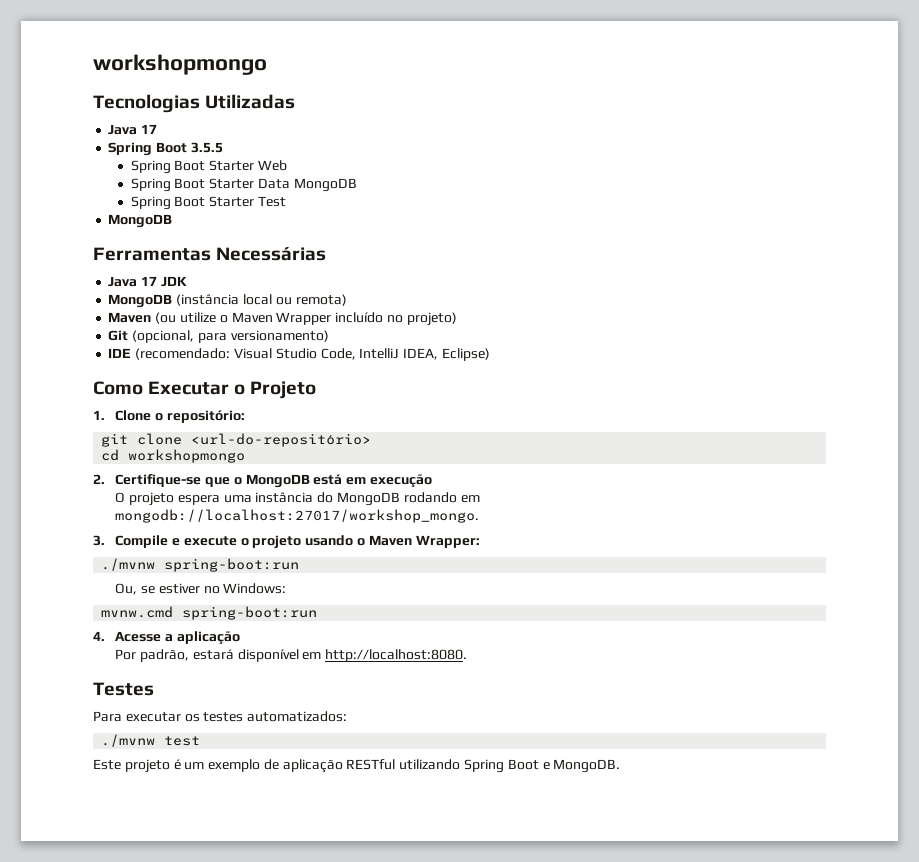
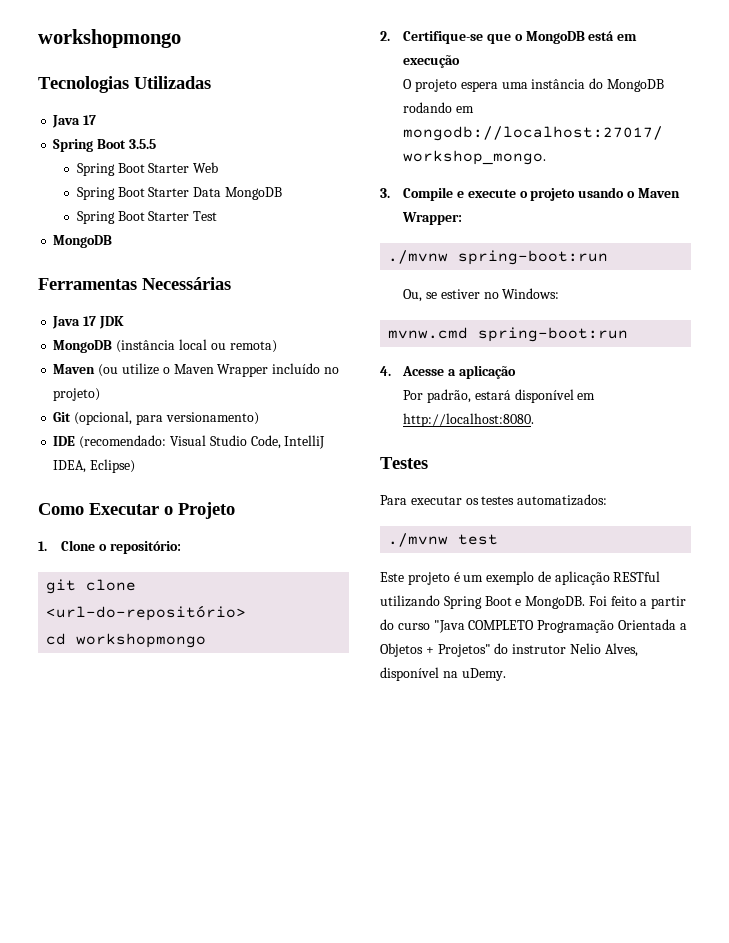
(621, 766) none -> [588,596,687,609] [380,619,687,633] [380,643,638,657] [380,667,506,681] Foi feito a partir do curso "Java COMPLETO Programação Orientada a Objetos + Projetos" do instrutor Nelio Alves, disponível na uDemy.

